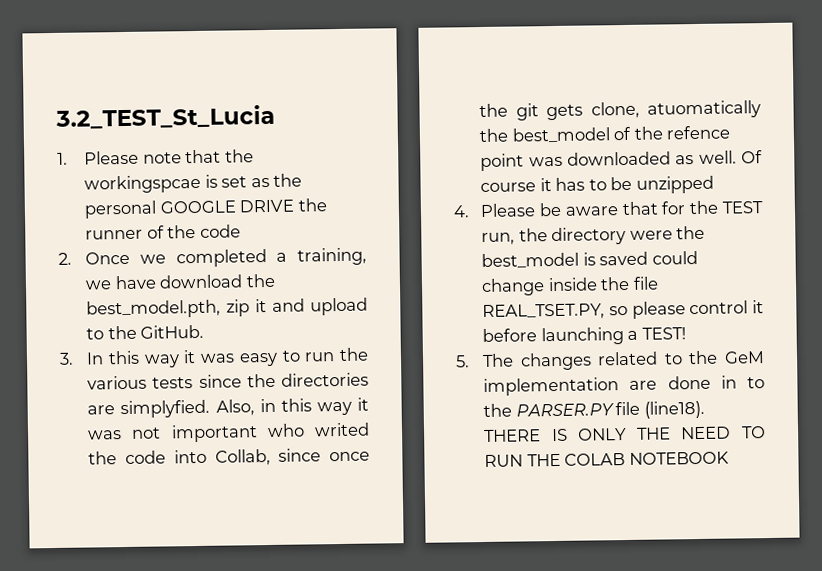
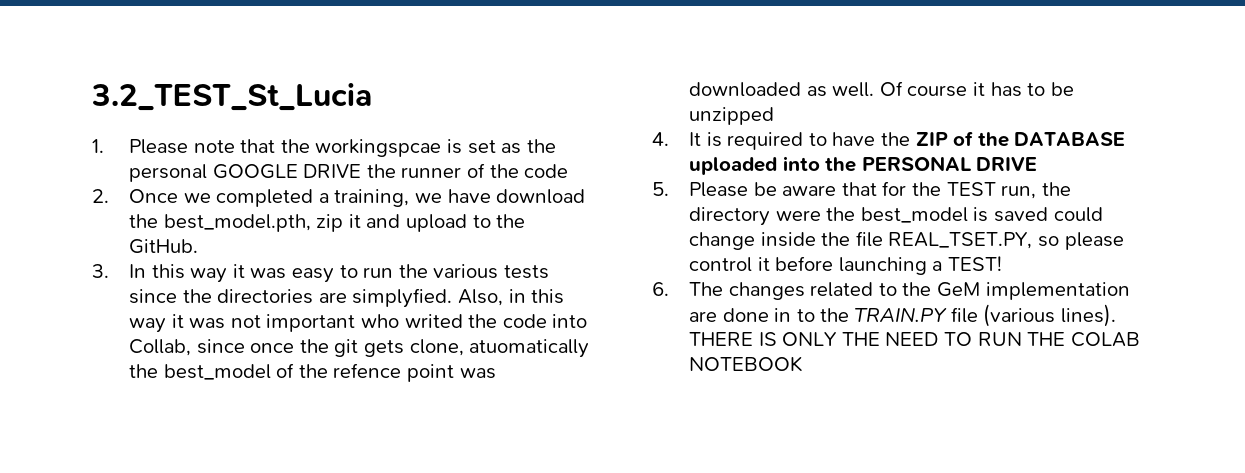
(470, 211) none -> [689,131,1126,150] [689,156,1038,175] [652,182,669,196] It is required to have the ZIP of the DATABASE uploaded into the PERSONAL DRIVE // 5.
[455,355,470,368] 5. -> [652,282,669,296] 6.
[515,400,705,419] PARSER.PY file (line18). -> [855,304,1116,327] TRAIN.PY file (various lines).

